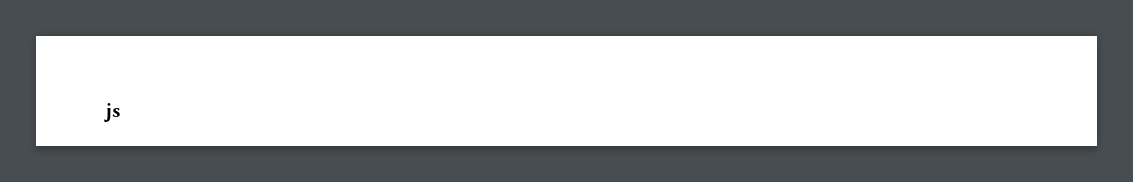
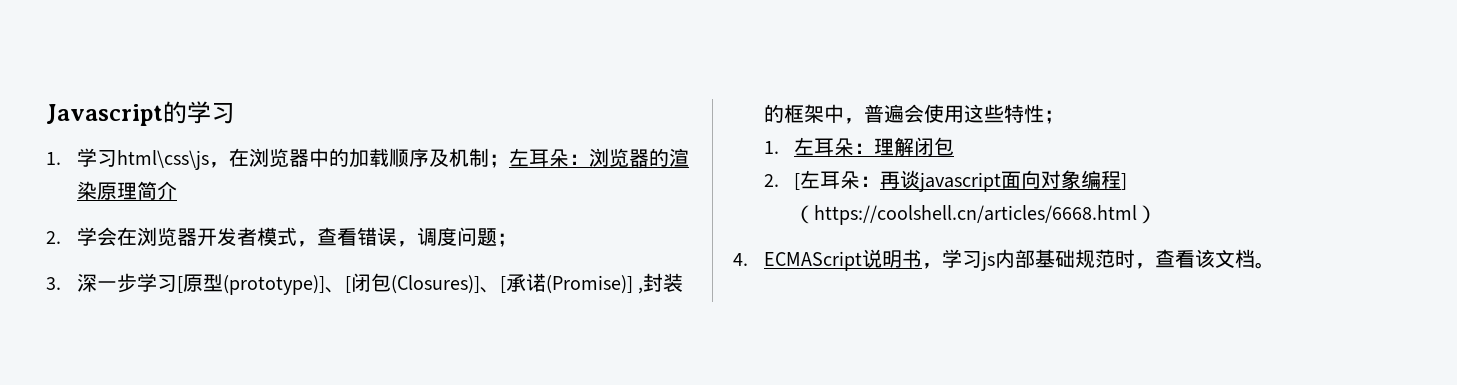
[104,103,121,122] js -> [46,101,235,126] [46,148,689,170] [76,181,177,200] [46,227,517,247] [46,273,683,295] [763,104,1064,124] [763,137,955,156] [763,170,1128,192] [794,205,1158,225] [733,249,1275,271] Javascript的学习 // 1.学习html\css\js，在浏览器中的加载顺序及机制；左耳朵：浏览器的渲染原理简介 // 2.学会在浏览器开发者模式，查看错误，调度问题； // 3.深一步学习[原型(prototype)]、[闭包(Closures)]、[承诺(Promise)] ,封装的框架中，普遍会使用这些特性； // 1.左耳朵：理解闭包 // 2. [左耳朵：再谈javascript面向对象编程]（https://coolshell.cn/articles/6668.html） // 4. ECMAScript说明书，学习js内部基础规范时，查看该文档。

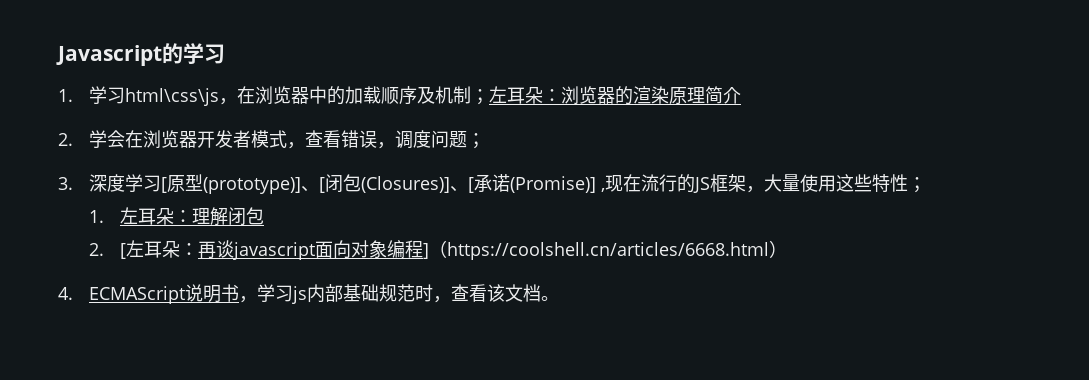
[96,273,137,293] 一步 -> [107,174,126,192] 度
[642,273,683,292] [763,104,924,124] 封装的框架中，普遍会 -> [605,174,801,193] 现在流行的JS框架，大量

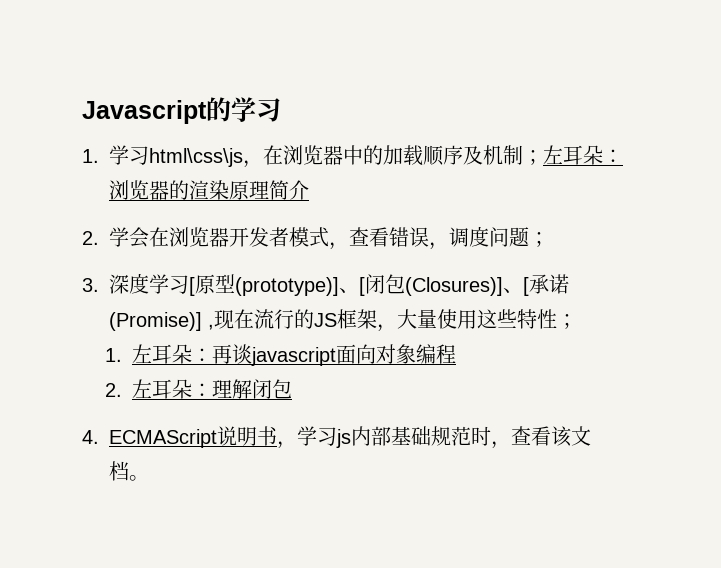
[192,207,265,226] [89,240,199,259] 理解闭包 // 2. [左耳朵： -> (212, 355) none
[423,240,788,260] ]（https://coolshell.cn/articles/6668.html） -> [104,379,292,399] // 2.左耳朵：理解闭包

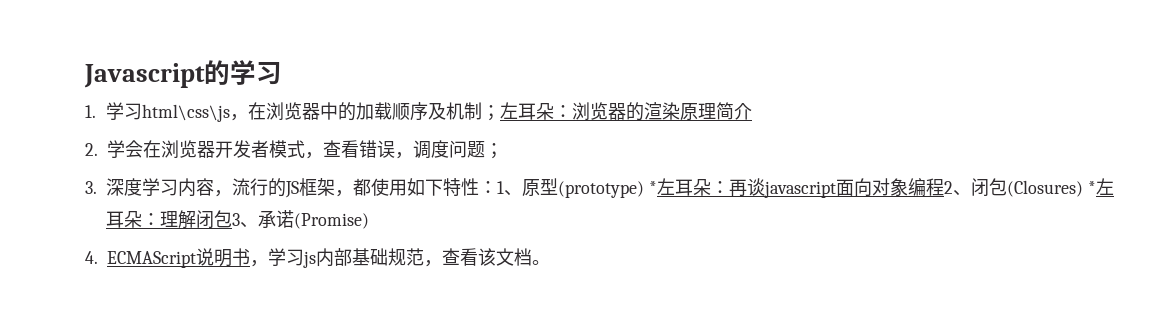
[189,274,569,296] [109,309,577,332] [104,348,122,362] [原型(prototype)]、[闭包(Closures)]、[承诺(Promise)] ,现在流行的JS框架，大量使用这些特性； // 1. -> [178,178,657,198] 内容，流行的JS框架，都使用如下特性：1、原型(prototype) *
[104,383,122,397] // 2. -> [943,178,1096,197] 2、闭包(Closures) *
(292, 389) none -> [232,210,369,229] 3、承诺(Promise)
[471,426,491,446] 时 -> (424, 257) none

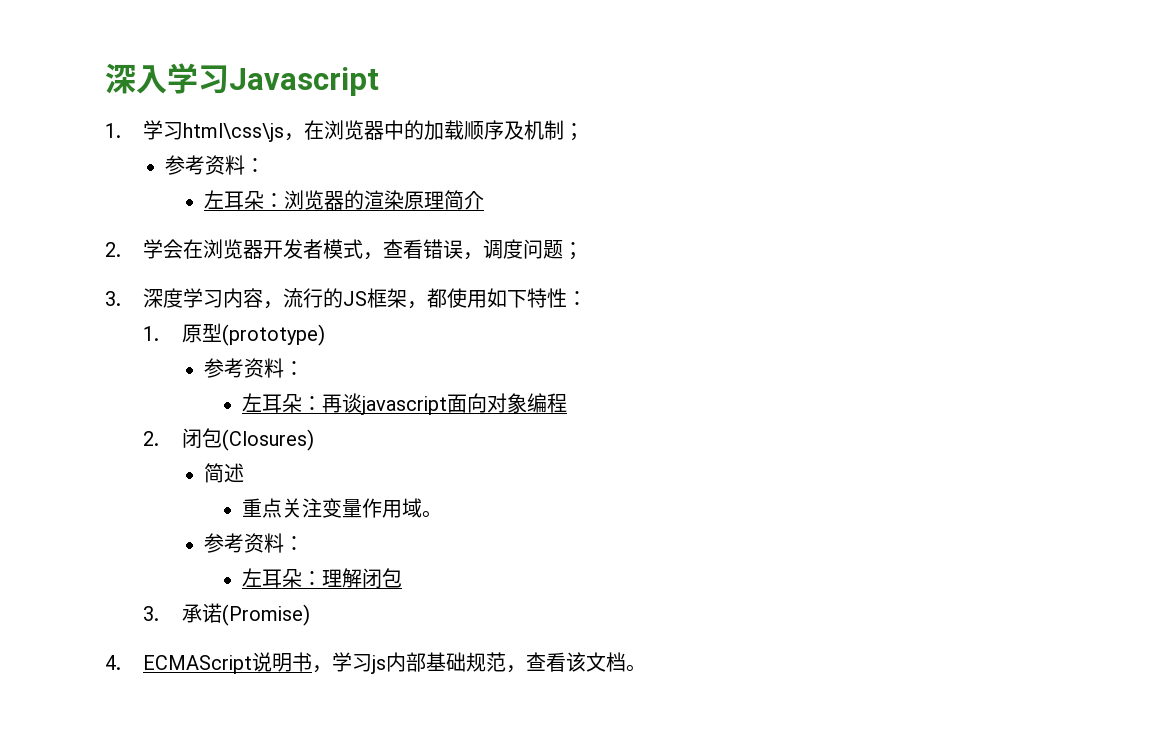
[84,60,282,88] Javascript的学习 -> [105,63,379,96] 深入学习Javascript
(500, 113) none -> [165,155,266,175] // 参考资料： //
[497,181,522,196] 1、 -> [143,326,160,341] // 1.
[648,181,657,194] * -> [203,358,304,378] // 参考资料： //
[943,181,971,196] 2、 -> [143,431,160,446] // 2.
[1087,181,1096,194] * -> [203,463,244,483] [242,498,443,518] [203,533,304,553] // 简述 // 重点关注变量作用域。 // 参考资料： //
[232,213,258,228] 3、 -> [143,606,160,621] // 3.

